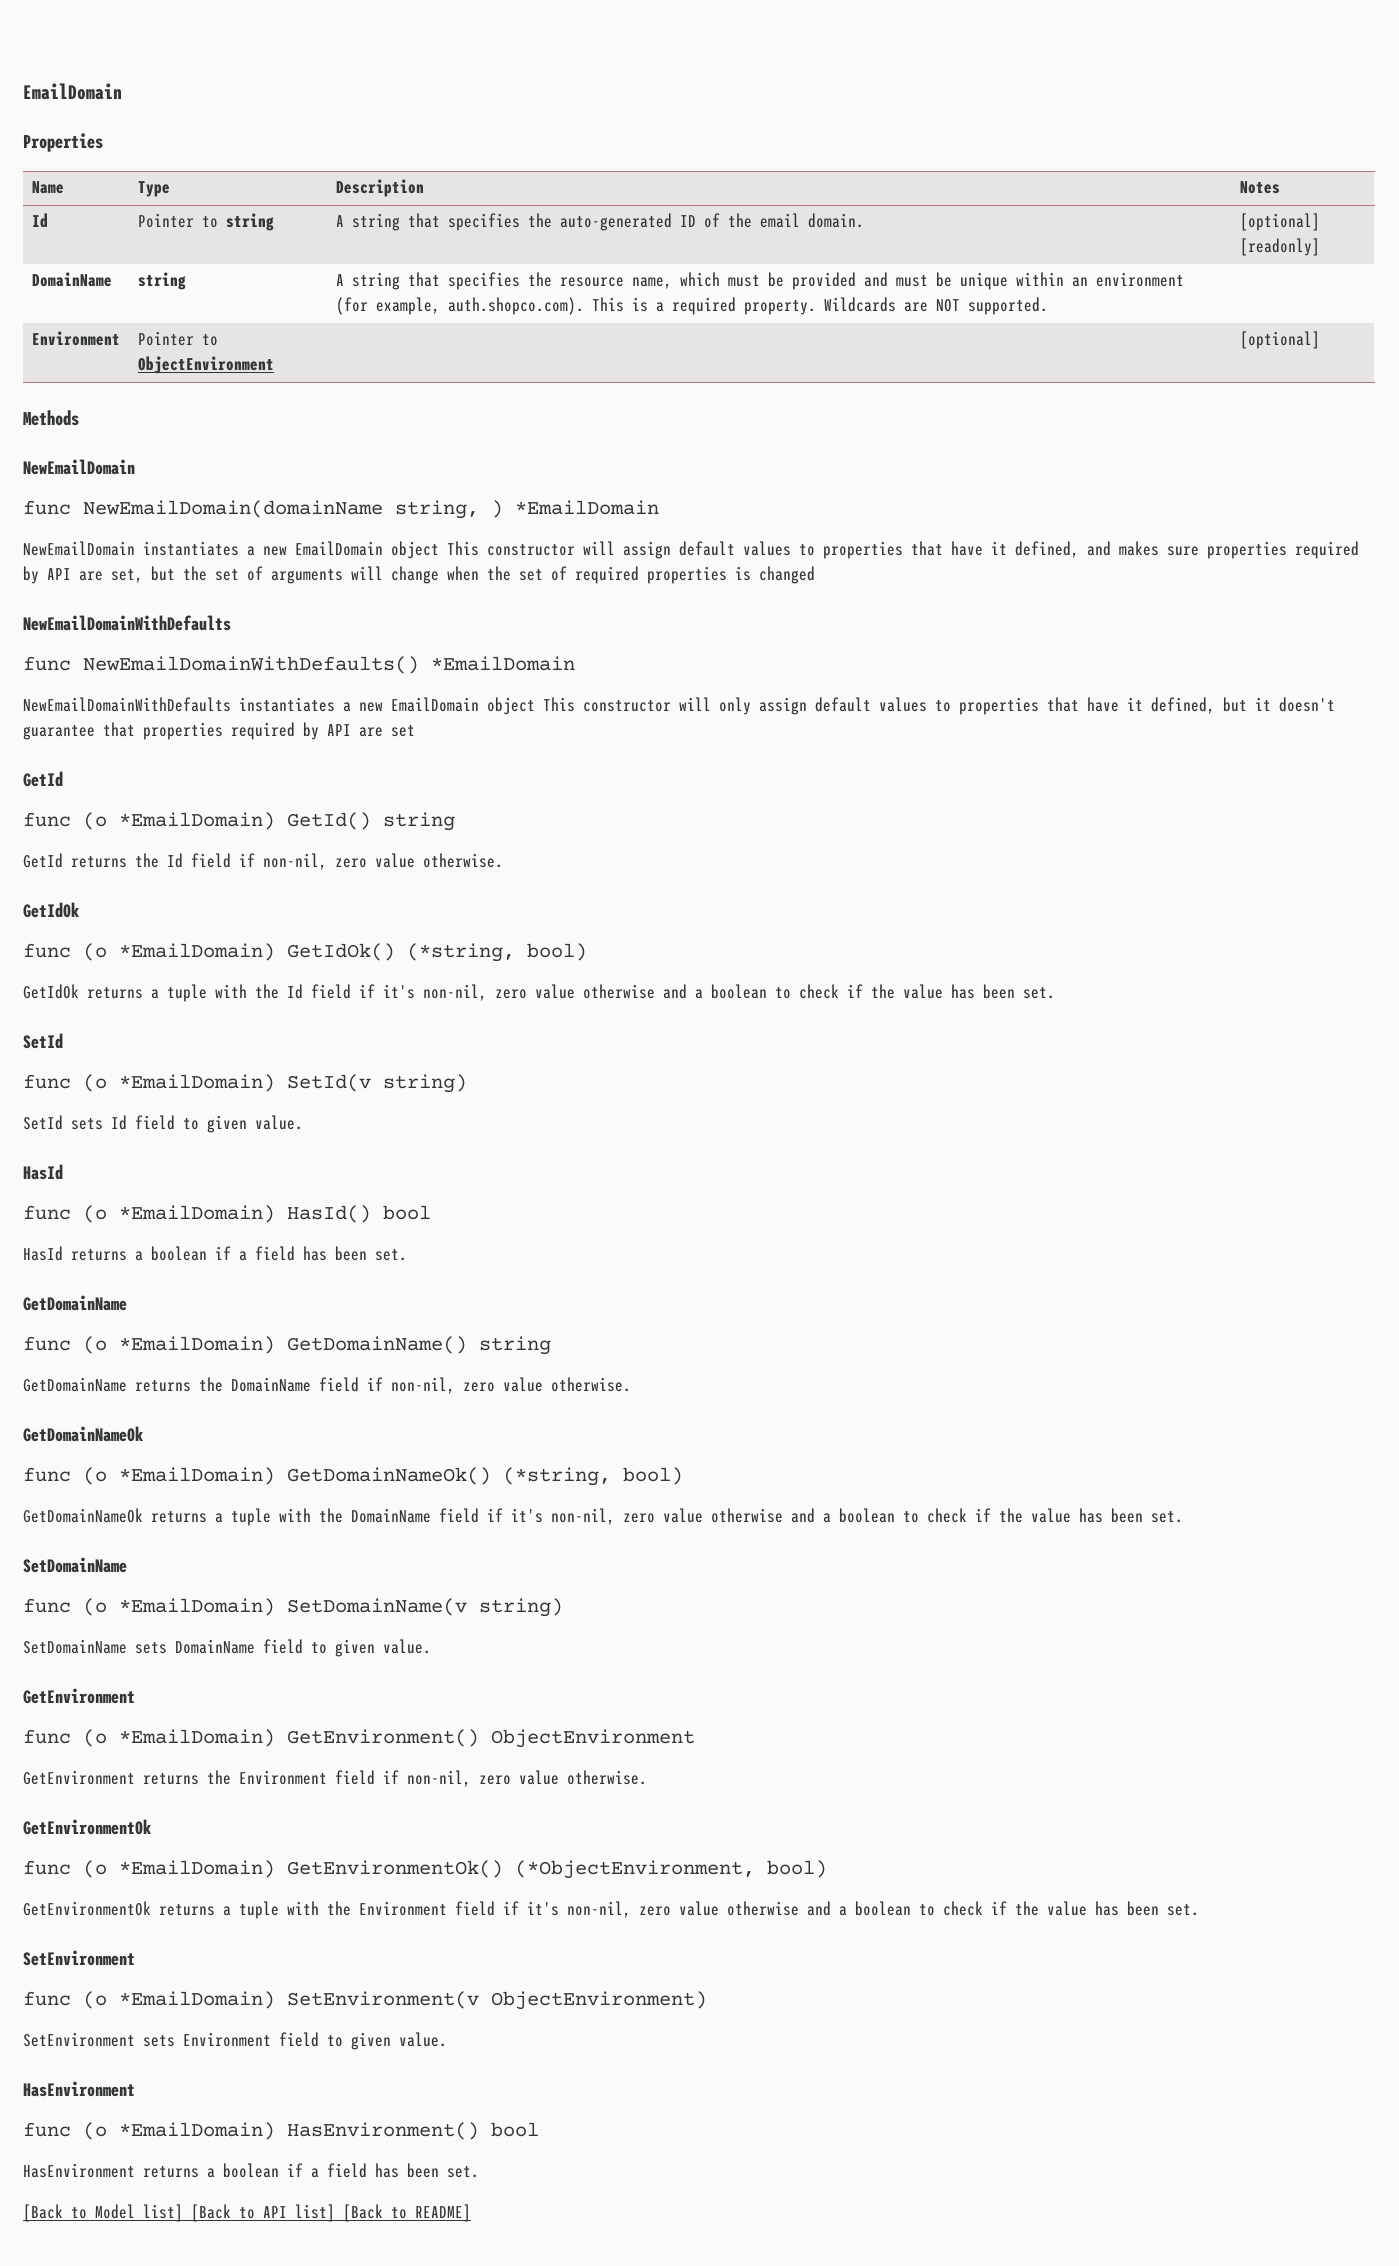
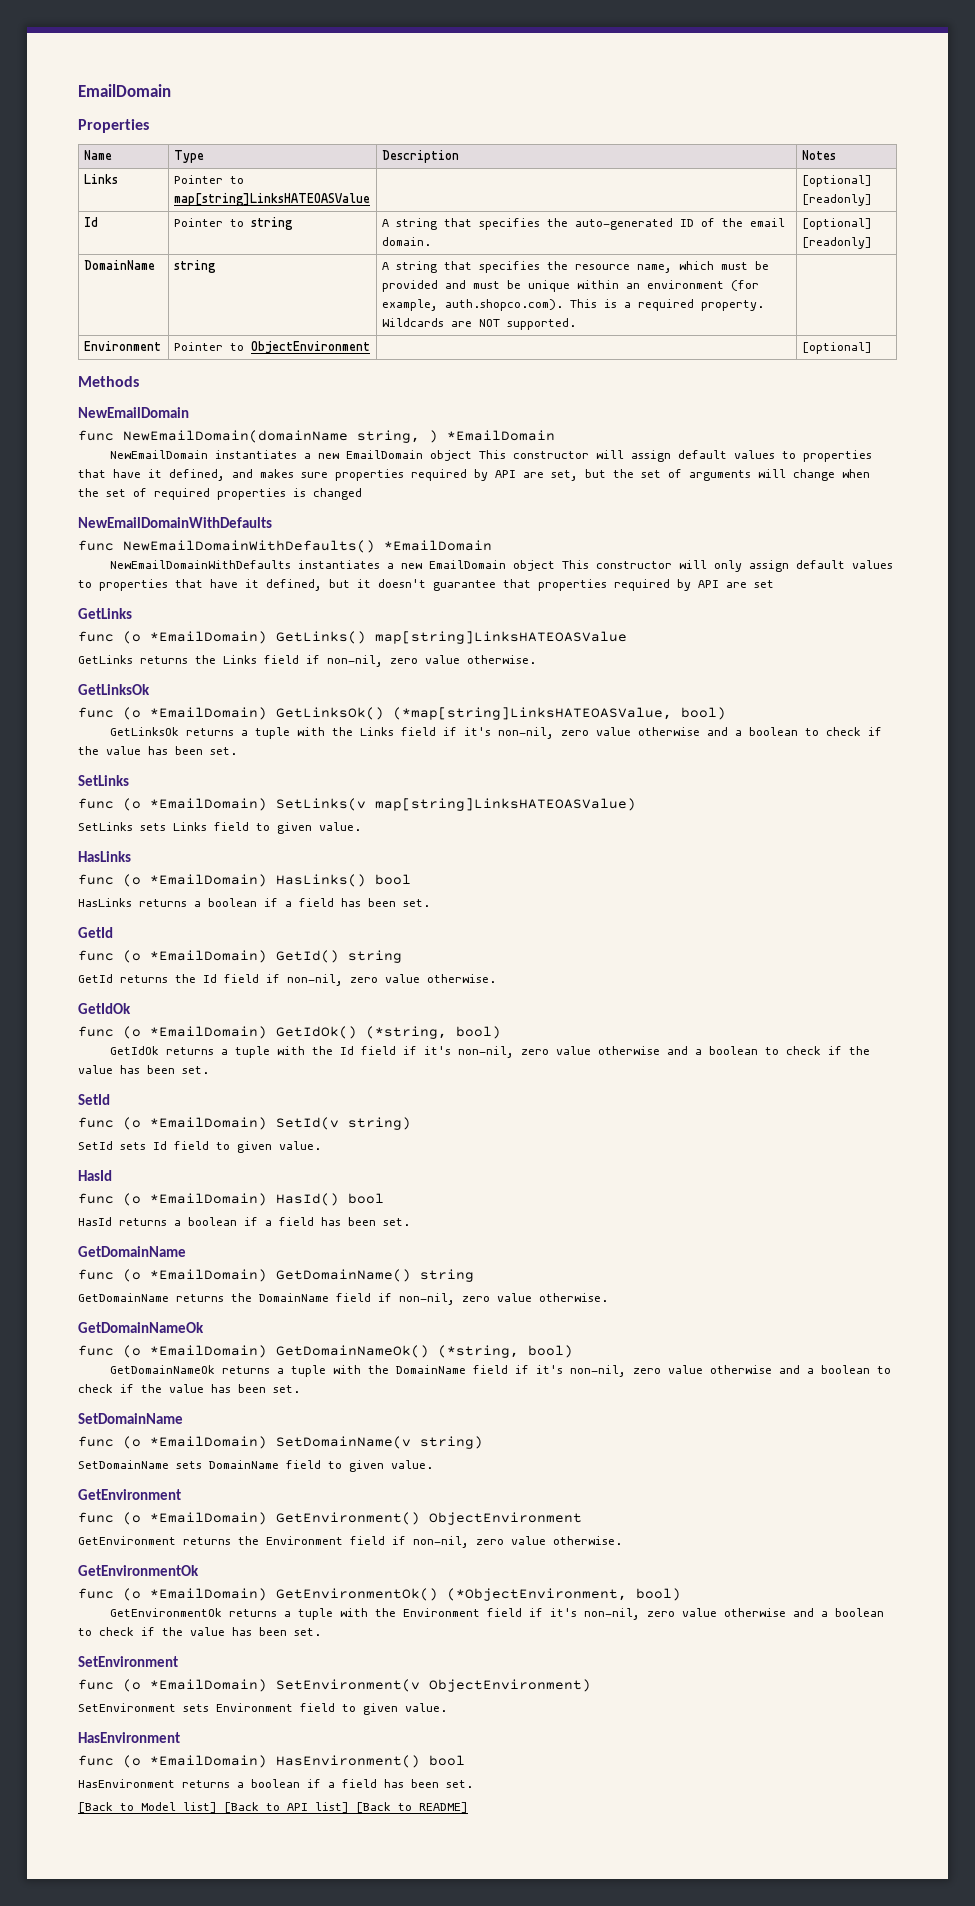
(1280, 187) none -> [84,174,119,184] [174,175,245,184] [174,193,371,206] [802,175,873,187] [802,194,873,206] // Links | Pointer to map[string]LinksHATEOASValue | | [optional] [readonly]
(415, 731) none -> [78,608,132,619] [78,631,627,644] [78,655,536,667] [78,684,150,695] [78,707,726,720] [109,727,882,739] [78,746,237,755] [78,775,129,786] [78,798,636,811] [78,822,361,834] [78,851,131,862] [78,874,411,887] [78,898,430,907] // GetLinks // func (o *EmailDomain) GetLinks() map[string]LinksHATEOASValue // GetLinks returns the Links field if non-nil, zero value otherwise. // GetLinksOk // func (o *EmailDomain) GetLinksOk() (*map[string]LinksHATEOASValue, bool) // GetLinksOk returns a tuple with the Links field if it's non-nil, zero value otherwise and a boolean to check if the value has been set. // SetLinks // func (o *EmailDomain) SetLinks(v map[string]LinksHATEOASValue) // SetLinks sets Links field to given value. // HasLinks // func (o *EmailDomain) HasLinks() bool // HasLinks returns a boolean if a field has been set.

